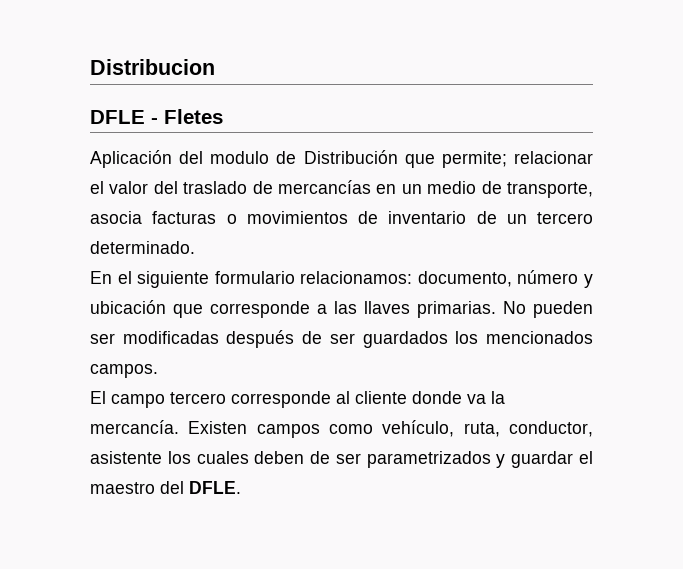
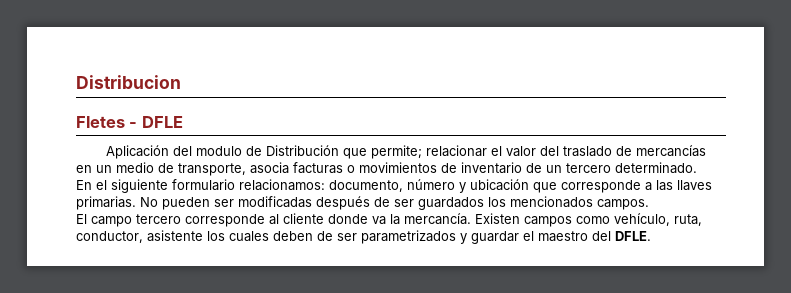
(215, 67) none -> [76,116,138,128] Fletes -
[151,109,223,124] - Fletes -> (183, 122) none

